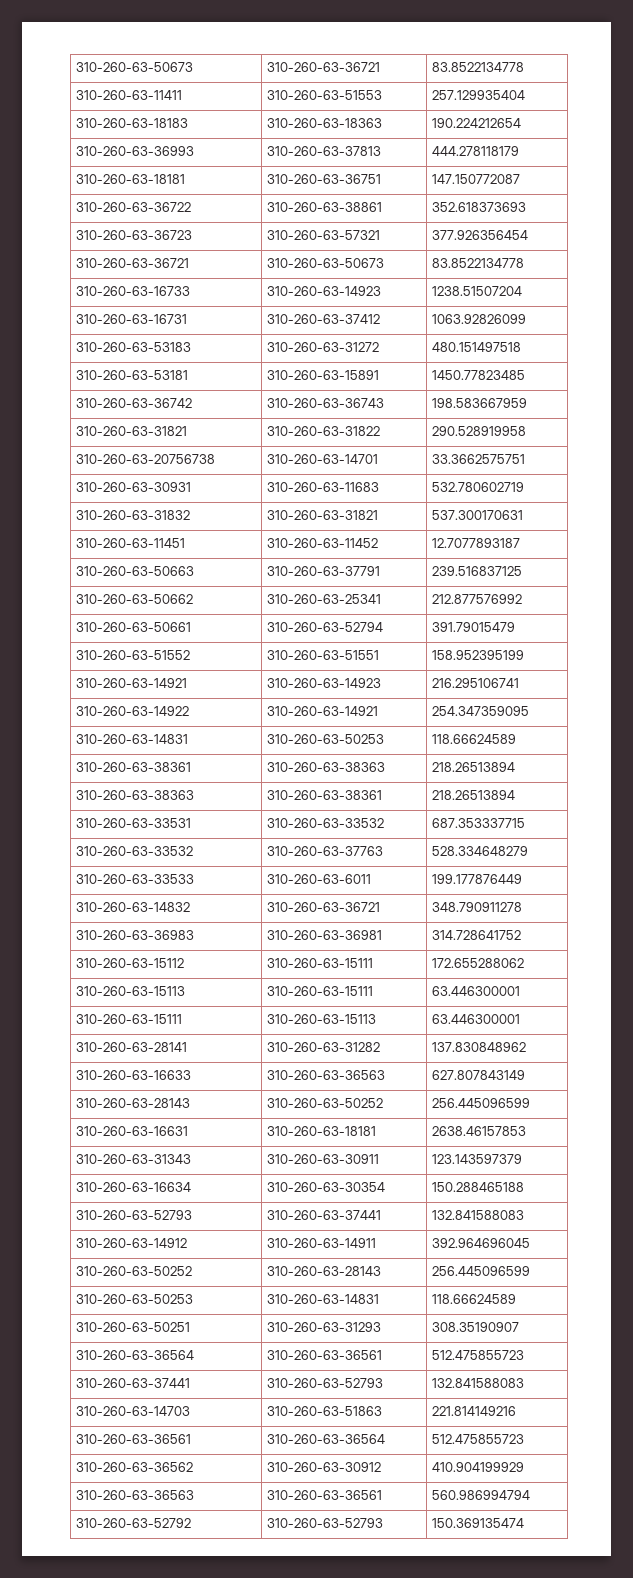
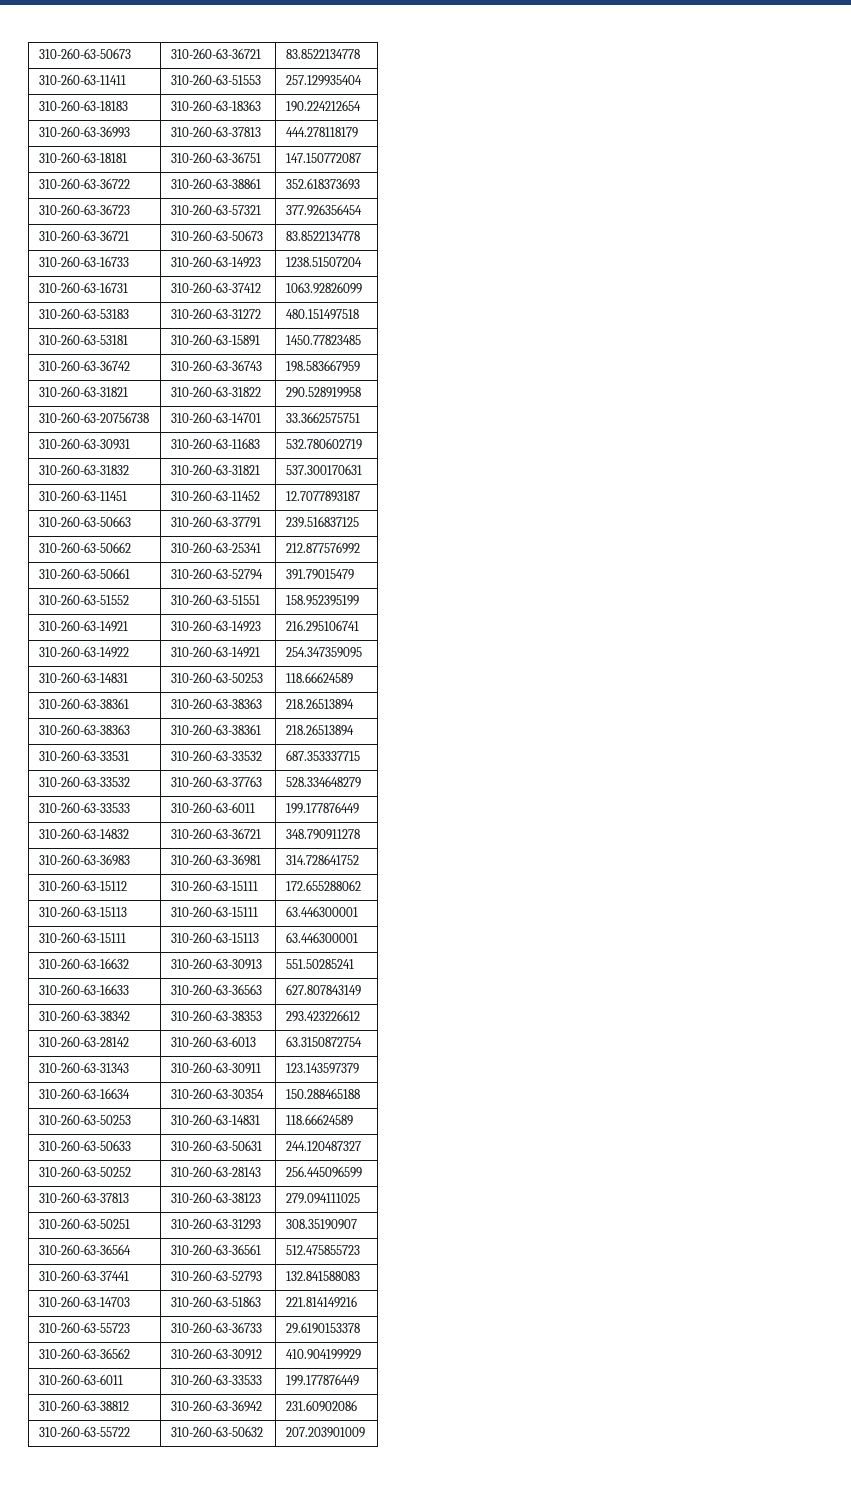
[76,1042,188,1052] [267,1042,381,1052] [432,1042,527,1052] 310-260-63-28141 | 310-260-63-31282 | 137.830848962 -> [38,958,129,969] [170,958,262,970] [285,959,354,969] 310-260-63-16632 | 310-260-63-30913 | 551.50285241
[76,1098,191,1108] [267,1098,384,1108] [432,1098,531,1108] [76,1126,189,1136] [267,1126,377,1136] [432,1126,527,1136] 310-260-63-28143 | 310-260-63-50252 | 256.445096599 // 310-260-63-16631 | 310-260-63-18181 | 2638.46157853 -> [38,1010,130,1021] [170,1010,262,1021] [285,1010,360,1022] [38,1036,129,1047] [170,1036,256,1047] [285,1036,362,1047] 310-260-63-38342 | 310-260-63-38353 | 293.423226612 // 310-260-63-28142 | 310-260-63-6013 | 63.3150872754
[76,1210,193,1220] [267,1210,382,1220] [432,1210,525,1220] [76,1238,188,1248] [267,1238,377,1248] [432,1238,531,1248] 310-260-63-52793 | 310-260-63-37441 | 132.841588083 // 310-260-63-14912 | 310-260-63-14911 | 392.964696045 -> [38,1114,131,1125] [170,1114,260,1125] [285,1114,353,1126] [38,1140,131,1151] [170,1140,262,1151] [285,1141,361,1151] 310-260-63-50253 | 310-260-63-14831 | 118.66624589 // 310-260-63-50633 | 310-260-63-50631 | 244.120487327
[76,1294,194,1304] [267,1294,380,1304] [432,1294,517,1304] 310-260-63-50253 | 310-260-63-14831 | 118.66624589 -> [38,1192,129,1203] [170,1192,261,1203] [285,1193,360,1204] 310-260-63-37813 | 310-260-63-38123 | 279.094111025
[76,1434,192,1444] [267,1434,386,1444] [432,1434,525,1444] 310-260-63-36561 | 310-260-63-36564 | 512.475855723 -> [38,1322,130,1333] [170,1322,262,1333] [285,1322,360,1334] 310-260-63-55723 | 310-260-63-36733 | 29.6190153378
[76,1490,195,1500] [267,1490,383,1500] [432,1490,531,1500] [76,1518,192,1528] [267,1518,384,1528] [432,1518,525,1528] 310-260-63-36563 | 310-260-63-36561 | 560.986994794 // 310-260-63-52792 | 310-260-63-52793 | 150.369135474 -> [38,1374,123,1385] [170,1374,262,1385] [285,1374,359,1386] [38,1400,129,1411] [170,1400,262,1412] [285,1400,357,1412] [38,1426,130,1437] [170,1426,263,1437] [285,1427,365,1438] 310-260-63-6011 | 310-260-63-33533 | 199.177876449 // 310-260-63-38812 | 310-260-63-36942 | 231.60902086 // 310-260-63-55722 | 310-260-63-50632 | 207.203901009

